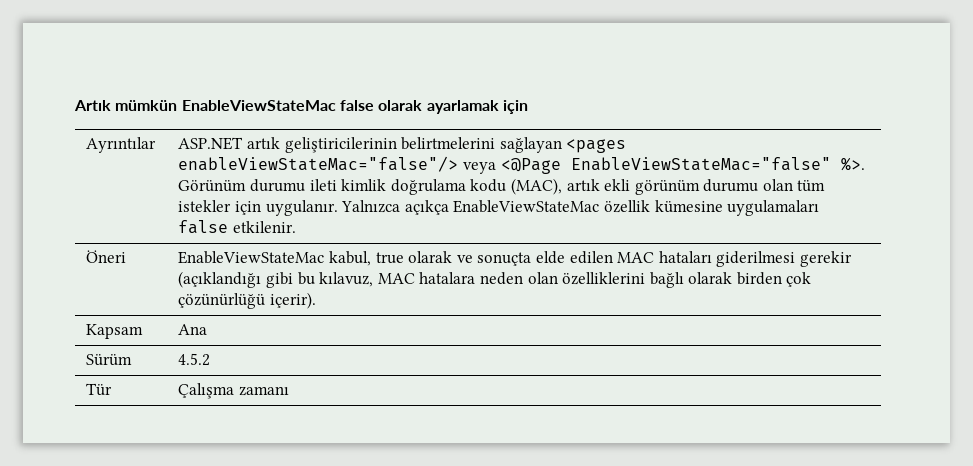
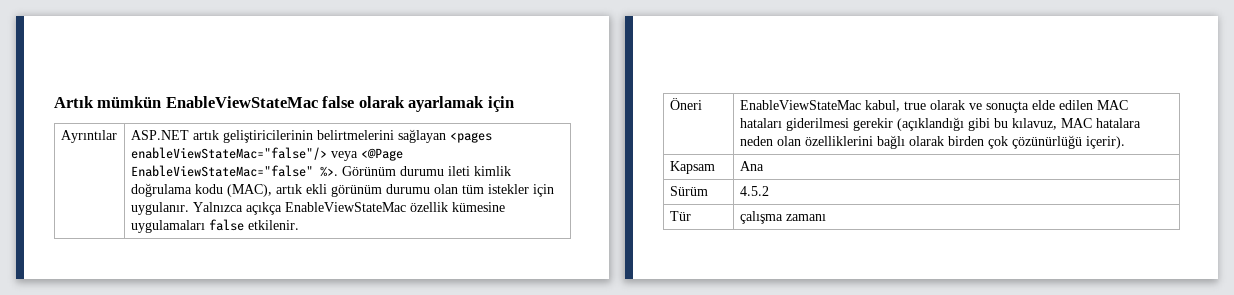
[178,383,235,399] Çalışma -> [739,211,783,224] çalışma

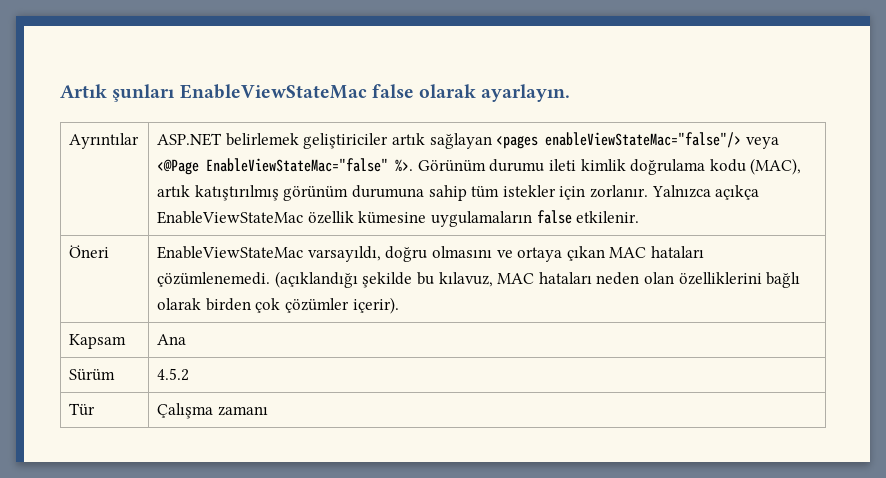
[97,96,162,108] mümkün -> [112,84,176,102] şunları
[408,96,514,112] ayarlamak için -> [481,84,571,102] ayarlayın.
[192,130,394,143] artık geliştiricilerinin belirtmelerini -> [225,133,426,149] belirlemek geliştiriciler artık
[305,184,458,197] ekli görünüm durumu olan -> [194,185,467,201] katıştırılmış görünüm durumuna sahip
[130,202,189,215] uygulanır. -> [589,185,648,198] zorlanır.
[130,220,205,233] uygulamaları -> [431,211,533,227] uygulamaların
[864,100,1128,113] [739,117,990,131] kabul, true olarak ve sonuçta elde edilen MAC hataları giderilmesi gerekir (açıklandığı gibi -> [307,246,704,262] [157,271,413,288] varsayıldı, doğru olmasını ve ortaya çıkan MAC hataları çözümlenemedi. (açıklandığı şekilde
[1095,118,1141,128] hatalara -> [538,272,592,284] hataları
[1011,135,1082,149] çözünürlüğü -> [285,298,350,313] çözümler
[739,211,783,224] çalışma -> [157,403,214,419] Çalışma

